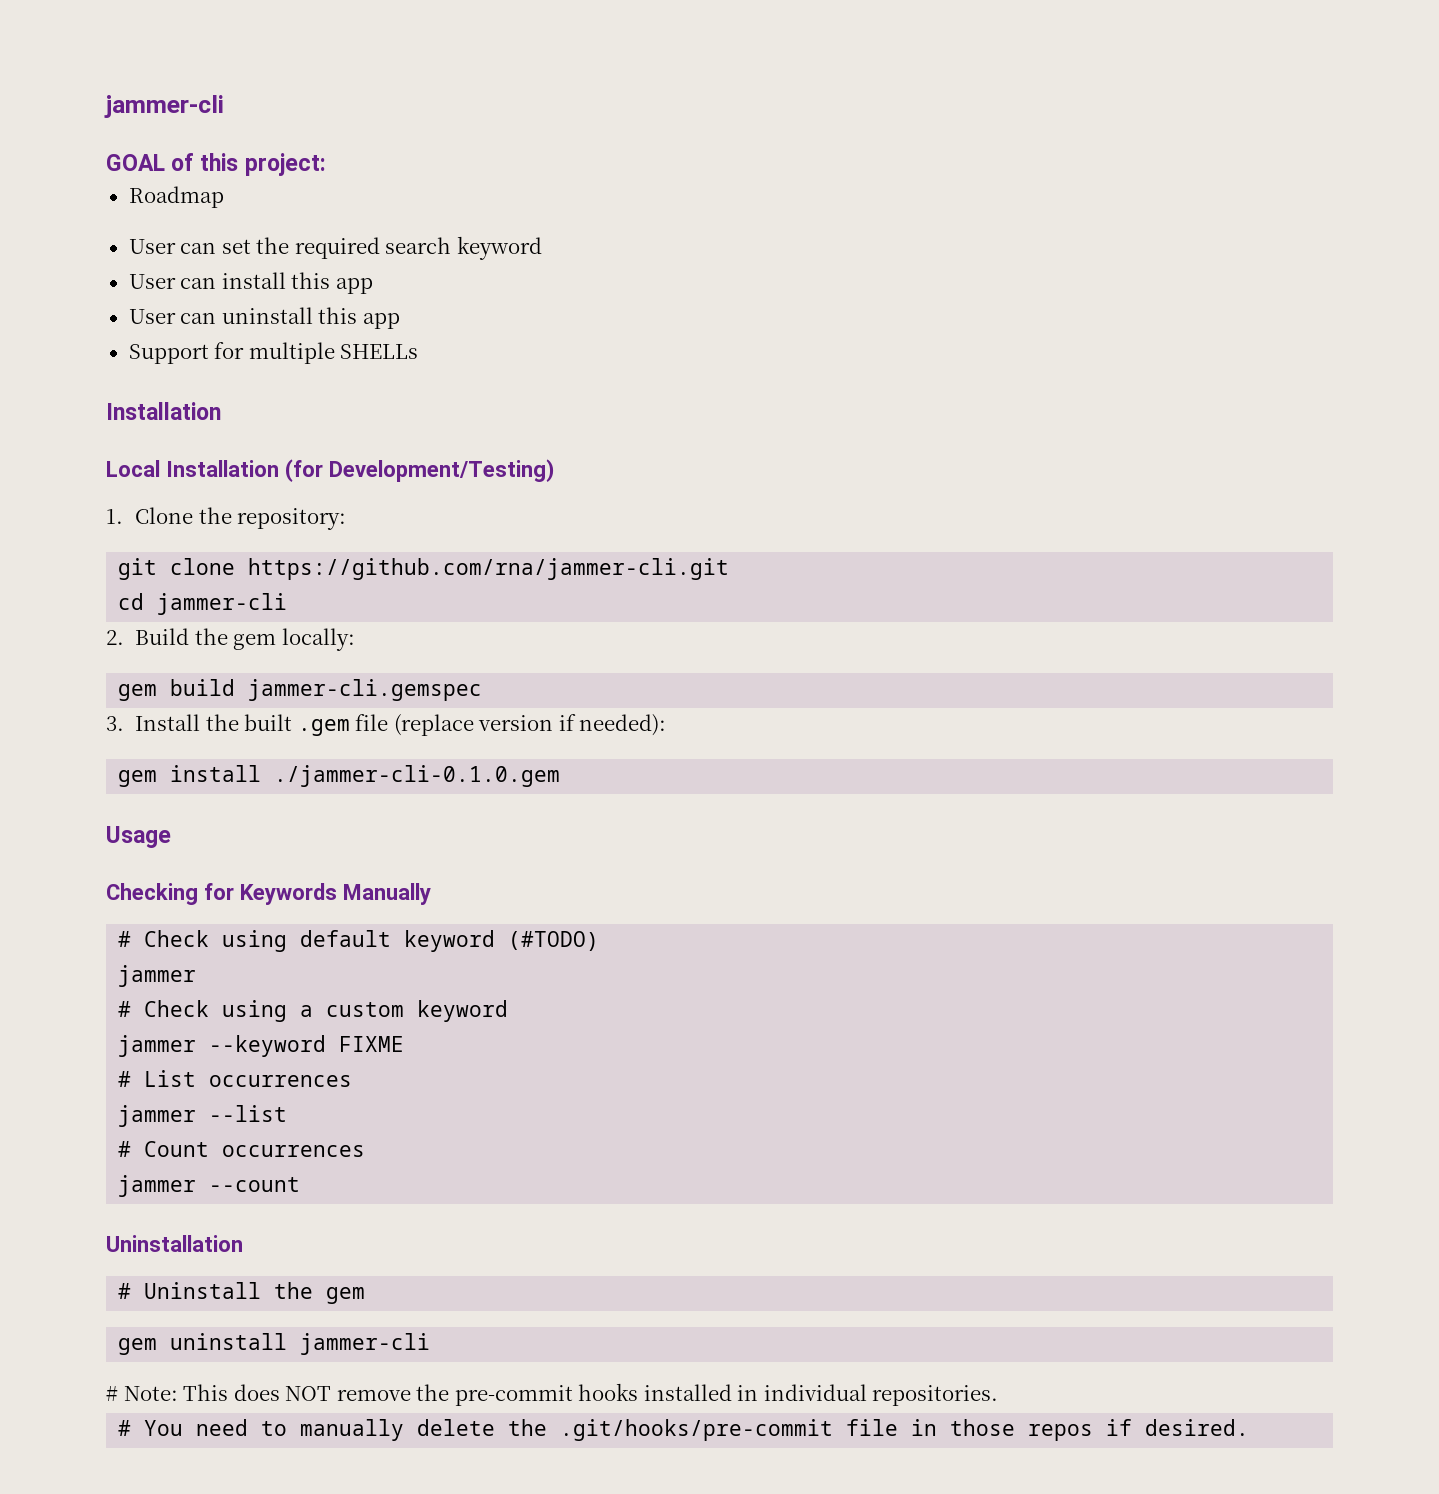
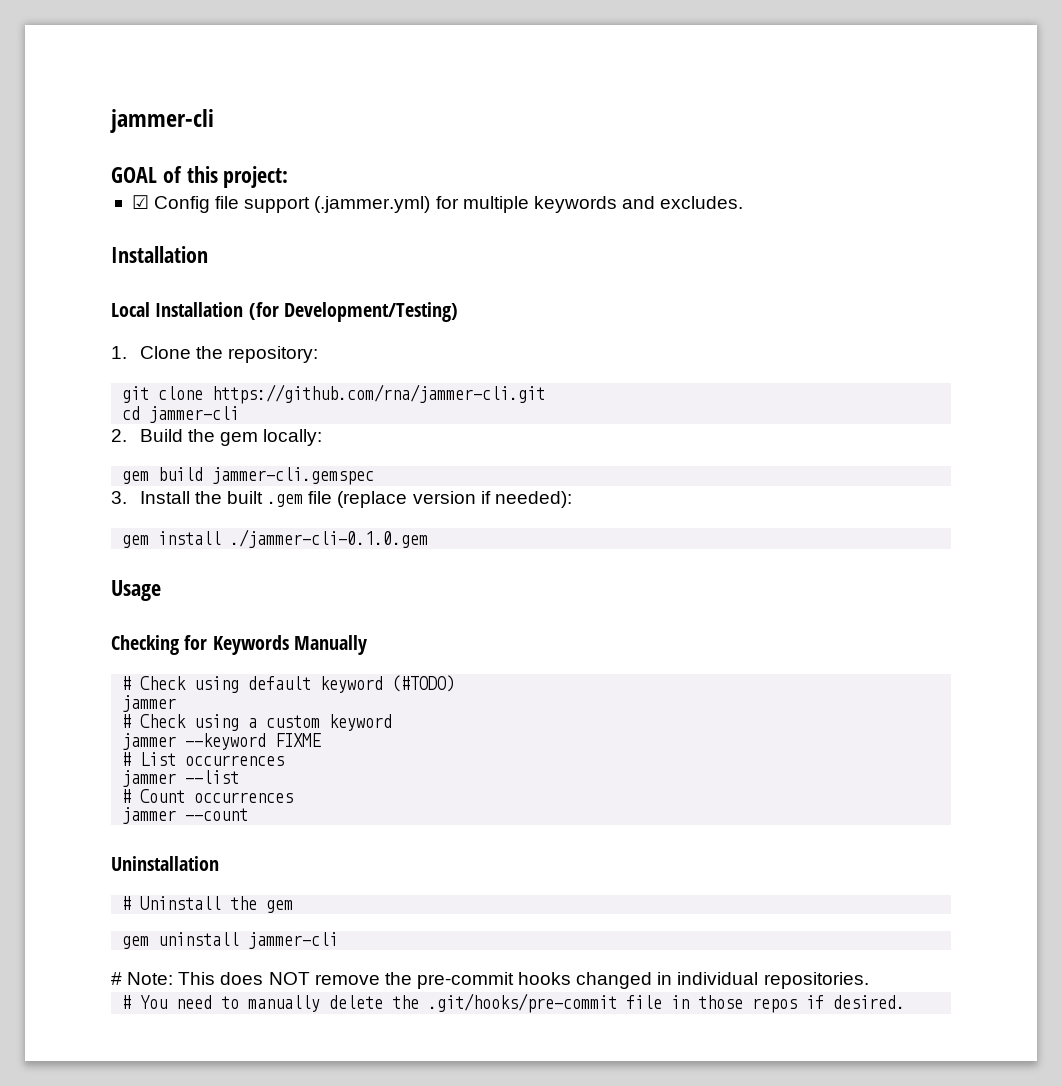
[128,186,224,208] [128,236,542,260] [128,272,373,294] [128,307,400,329] [128,342,419,364] Roadmap // User can set the required search keyword // User can install this app // User can uninstall this app // Support for multiple SHELLs -> [131,195,744,213] ☑ Config file support (.jammer.yml) for multiple keywords and excludes.
[643,1384,732,1401] installed -> [576,972,653,989] changed

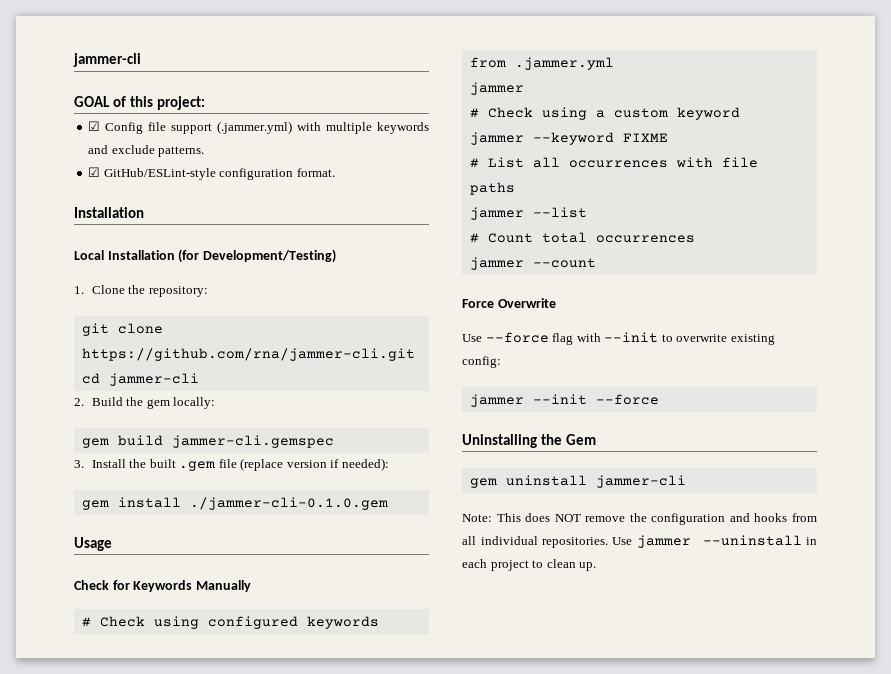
[435,196,459,209] for -> [297,122,322,131] with
[660,196,744,209] excludes. -> [111,145,205,157] [88,167,335,180] exclude patterns. // ☑ GitHub/ESLint-style configuration format.
[111,635,179,655] Checking -> [74,580,109,590] Check
[248,675,456,693] default keyword (#TODO) -> [207,616,379,629] [469,57,614,70] configured keywords from .jammer.yml
[185,755,285,766] occurrences -> [532,157,758,168] [469,182,515,195] all occurrences with file paths
(186, 796) none -> [541,232,587,243] total
[111,856,219,871] [122,896,294,913] Uninstallation // # Uninstall the gem -> [462,298,556,308] [462,332,775,345] [462,356,501,368] [469,394,659,407] [462,434,596,448] Force Overwrite // Use --force flag with --init to overwrite existing config: // jammer --init --force // Uninstalling the Gem
[111,972,122,985] # -> (686, 481) none
[416,972,869,989] [122,993,906,1013] pre-commit hooks changed in individual repositories. // # You need to manually delete the .git/hooks/pre-commit file in those repos if desired. -> [651,513,817,525] [462,535,817,548] [462,559,597,571] configuration and hooks from all individual repositories. Use jammer --uninstall in each project to clean up.

